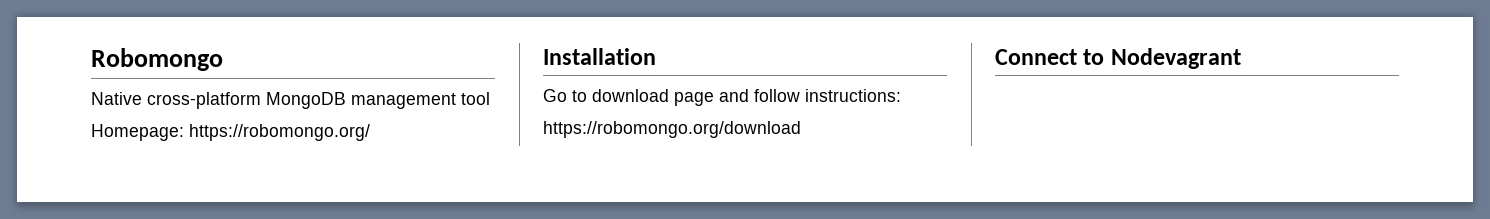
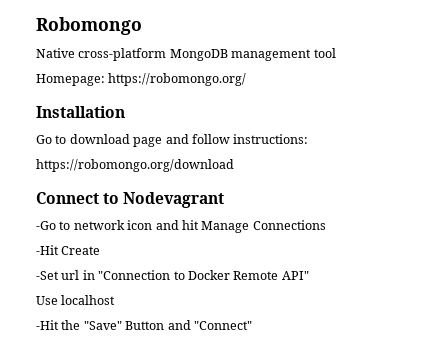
(1241, 58) none -> [36,220,326,233] [36,245,101,255] [36,270,309,280] [36,295,116,305] [36,320,252,330] // -Go to network icon and hit Manage Connections // -Hit Create // -Set url in "Connection to Docker Remote API" // Use localhost // -Hit the "Save" Button and "Connect"

